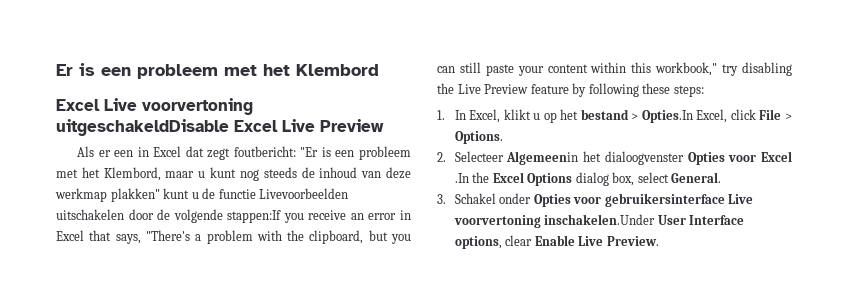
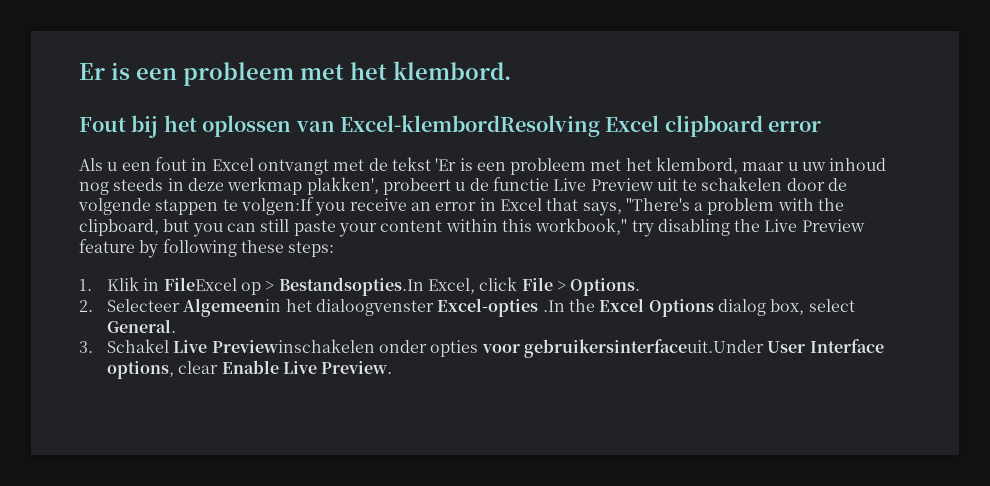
[296,64,379,76] [56,98,253,115] [56,119,384,136] [77,146,411,160] [56,167,161,181] Klembord // Excel Live voorvertoning uitgeschakeldDisable Excel Live Preview // Als er een in Excel dat zegt foutbericht: "Er is een probleem met het Klembord, -> [393,61,511,80] [79,115,822,138] [79,157,739,175] klembord. // Fout bij het oplossen van Excel-klembordResolving Excel clipboard error // Als u een fout in Excel ontvangt met de tekst 'Er is een probleem met het klembord,
[210,167,411,181] [55,188,349,202] [56,209,282,223] kunt nog steeds de inhoud van deze werkmap plakken" kunt u de functie Livevoorbeelden uitschakelen door de volgende stappen:If -> [802,158,887,171] [79,177,848,195] [78,197,314,215] uw inhoud nog steeds in deze werkmap plakken', probeert u de functie Live Preview uit te schakelen door de volgende stappen te volgen:If
[454,109,693,123] In Excel, klikt u op het bestand > Opties.In -> [107,277,424,296] Klik in FileExcel op > Bestandsopties.In
[687,151,792,165] Opties voor Excel -> [437,298,539,317] Excel-opties
[499,193,754,207] [453,214,656,228] onder Opties voor gebruikersinterface Live voorvertoning inschakelen.Under -> [173,339,764,358] Live Previewinschakelen onder opties voor gebruikersinterfaceuit.Under

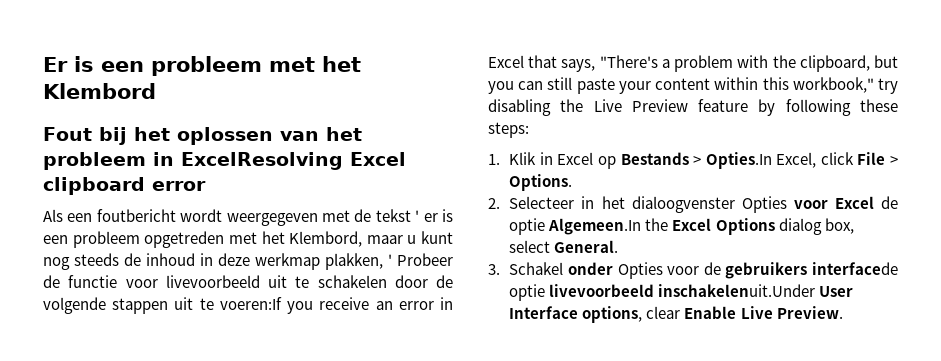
[393,61,511,80] klembord. -> [43,83,156,99] Klembord
[340,115,600,137] Excel-klembordResolving -> [325,127,362,141] [43,152,343,170] het probleem in ExcelResolving
[107,157,329,175] u een fout in Excel ontvangt -> [67,209,318,226] een foutbericht wordt weergegeven
[435,157,739,175] 'Er is een probleem met het klembord, -> [415,209,453,222] [43,231,363,248] ' er is een probleem opgetreden met het Klembord,
[802,158,887,171] [79,177,654,195] uw inhoud nog steeds in deze werkmap plakken', probeert u de functie Live Preview -> [421,231,453,244] [43,253,453,270] [43,275,260,288] kunt nog steeds de inhoud in deze werkmap plakken, ' Probeer de functie voor livevoorbeeld
[222,197,314,215] te volgen:If -> [174,297,282,310] uit te voeren:If
[163,277,424,296] FileExcel op > Bestandsopties.In -> [557,152,772,169] Excel op Bestands > Opties.In
[183,298,282,317] Algemeenin -> [581,196,595,209] in
[437,298,565,317] Excel-opties .In -> [741,196,898,213] [509,218,642,235] Opties voor Excel de optie Algemeen.In
[173,339,764,358] Live Previewinschakelen onder opties voor gebruikersinterfaceuit.Under -> [567,262,898,279] [509,284,816,301] onder Opties voor de gebruikers interfacede optie livevoorbeeld inschakelenuit.Under

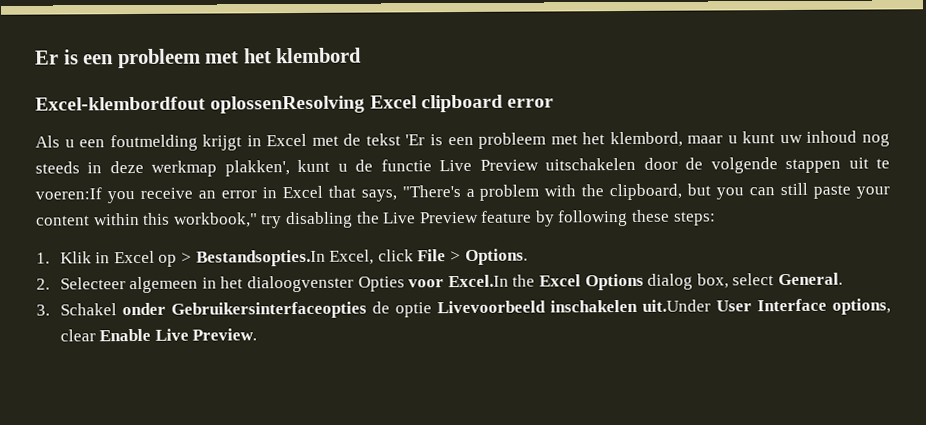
[43,83,156,99] [43,127,362,145] [43,152,406,170] [43,177,206,195] [43,209,318,226] Klembord // Fout bij het oplossen van het probleem in ExcelResolving Excel clipboard error // Als een foutbericht wordt weergegeven -> [275,47,363,64] [35,94,555,114] [35,133,308,152] klembord // Excel-klembordfout oplossenResolving Excel clipboard error // Als u een foutmelding krijgt in Excel
[415,209,453,222] [43,231,363,248] ' er is een probleem opgetreden met het Klembord, -> [405,131,683,149] 'Er is een probleem met het klembord,
[43,253,453,270] [43,275,387,288] nog steeds de inhoud in deze werkmap plakken, ' Probeer de functie voor livevoorbeeld uit te schakelen -> [779,130,890,147] [35,157,637,177] uw inhoud nog steeds in deze werkmap plakken', kunt u de functie Live Preview uitschakelen
[620,152,772,169] Bestands > Opties.In -> [181,249,326,267] > Bestandsopties.In
(575, 202) none -> [129,276,199,294] algemeen
[834,196,898,209] [509,218,642,235] Excel de optie Algemeen.In -> [447,274,509,288] Excel.In
[617,262,898,279] [509,284,816,301] Opties voor de gebruikers interfacede optie livevoorbeeld inschakelenuit.Under -> [170,299,711,319] Gebruikersinterfaceopties de optie Livevoorbeeld inschakelen uit.Under

